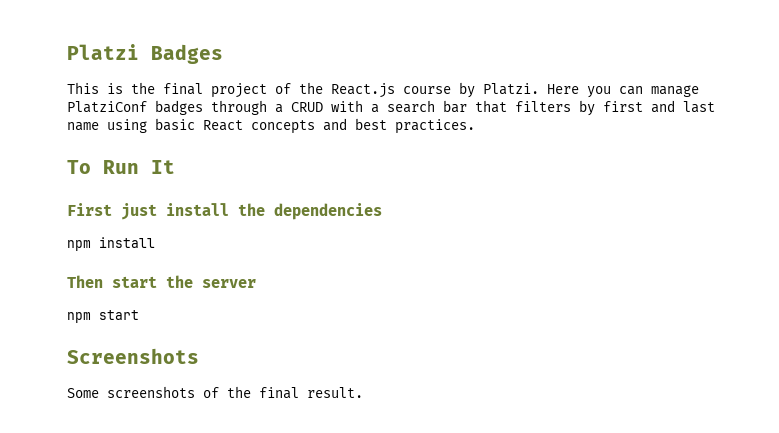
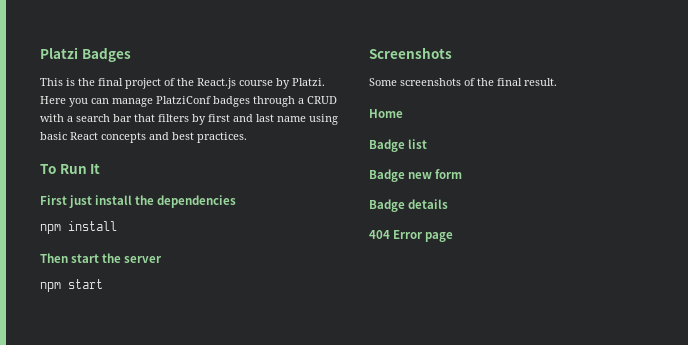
(363, 392) none -> [369,109,403,118] [369,139,428,152] [369,169,463,182] [369,199,449,212] [369,230,454,242] // Home // Badge list // Badge new form // Badge details // 404 Error page

